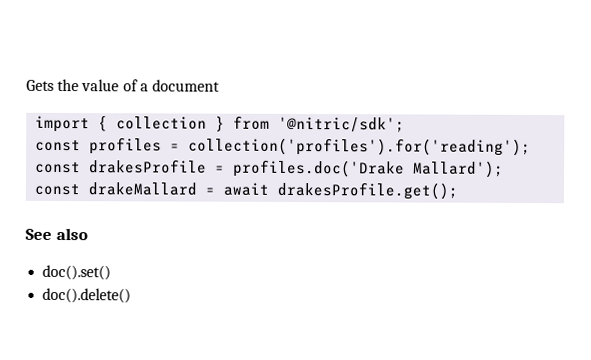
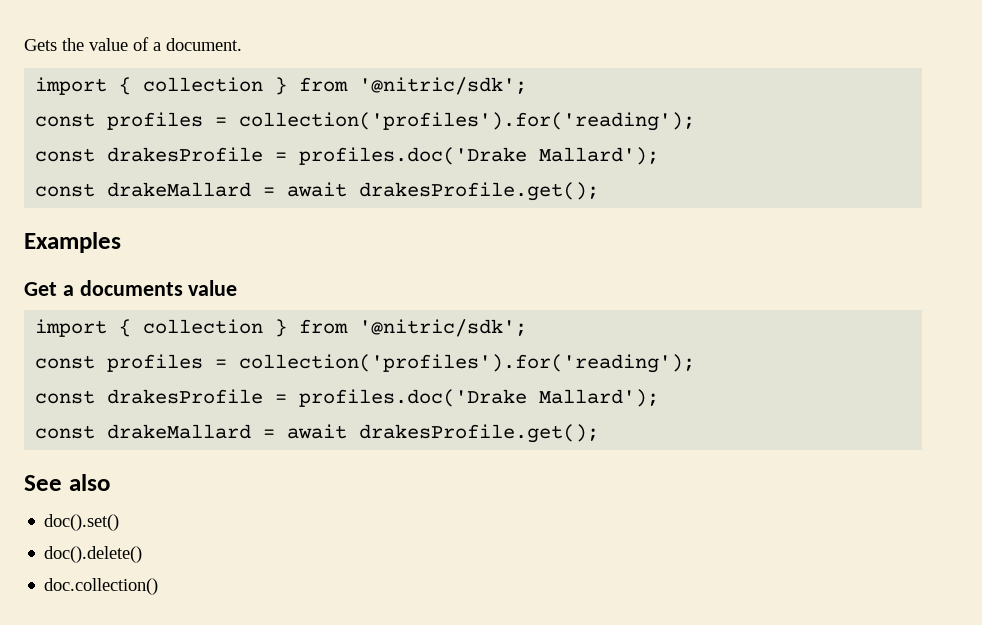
[151,79,220,92] document -> [166,38,242,51] [35,77,528,95] [35,112,696,131] [35,147,660,165] [35,182,600,201] [24,232,121,253] [24,280,238,296] document. // import { collection } from '@nitric/sdk'; // const profiles = collection('profiles').for('reading'); // const drakesProfile = profiles.doc('Drake Mallard'); // const drakeMallard = await drakesProfile.get(); // Examples // Get a documents value
(132, 295) none -> [44,578,159,595] // doc.collection()

